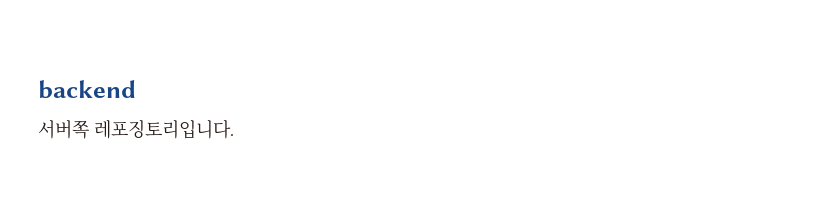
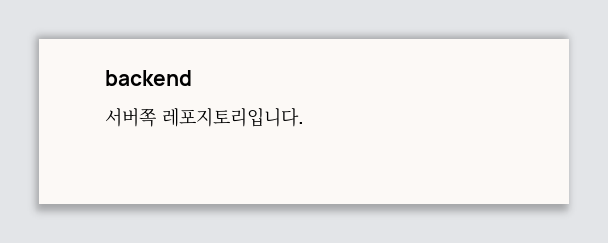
[94,119,234,139] 레포징토리입니다. -> [162,107,304,127] 레포지토리입니다.

